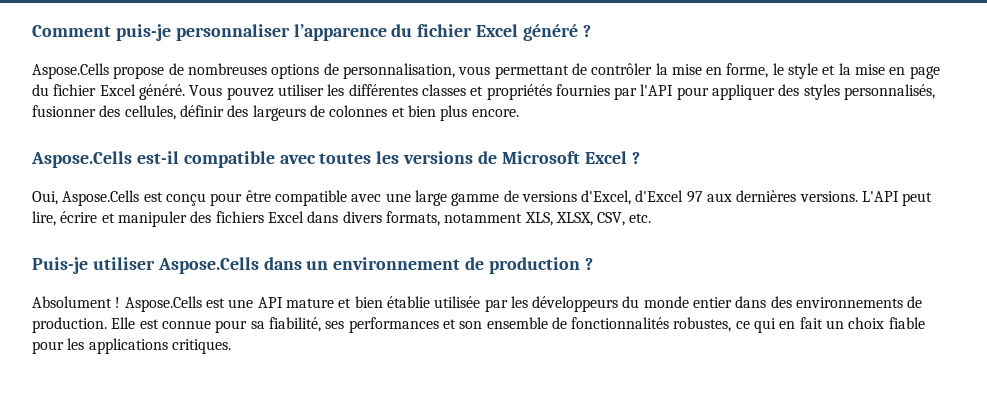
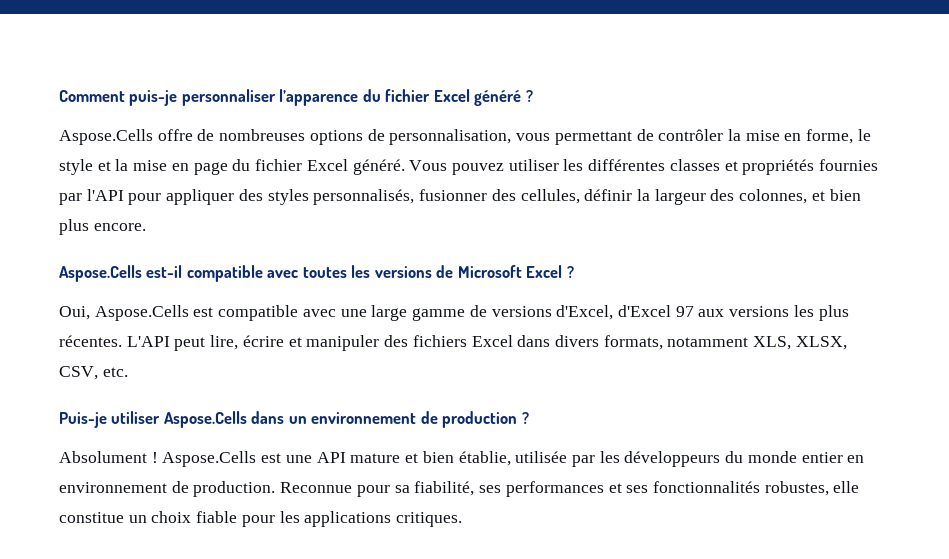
[113,66,165,79] propose -> [157,129,193,141] offre
[227,105,388,121] des largeurs de colonnes -> [636,189,808,205] la largeur des colonnes,
[165,190,271,206] conçu pour être -> (214, 312) none
[736,190,858,202] dernières versions. -> [729,305,849,321] [59,335,122,347] versions les plus récentes.
[386,296,430,308] établie -> [458,451,511,466] établie,
[735,296,923,308] [32,317,211,333] dans des environnements de production. Elle est connue -> [847,455,865,463] [59,481,353,497] en environnement de production. Reconnue
[459,317,823,333] son ensemble de fonctionnalités robustes, ce qui en fait -> [626,481,860,496] [59,512,124,523] ses fonctionnalités robustes, elle constitue

